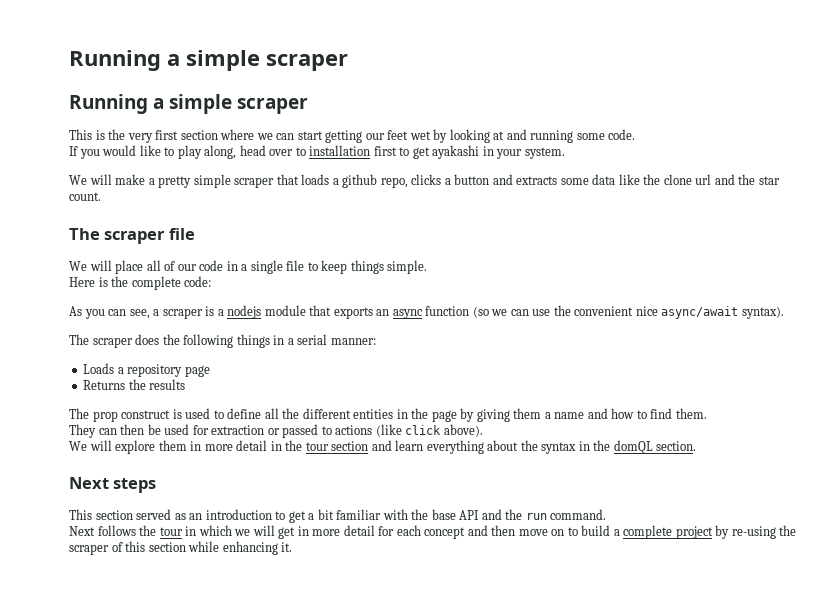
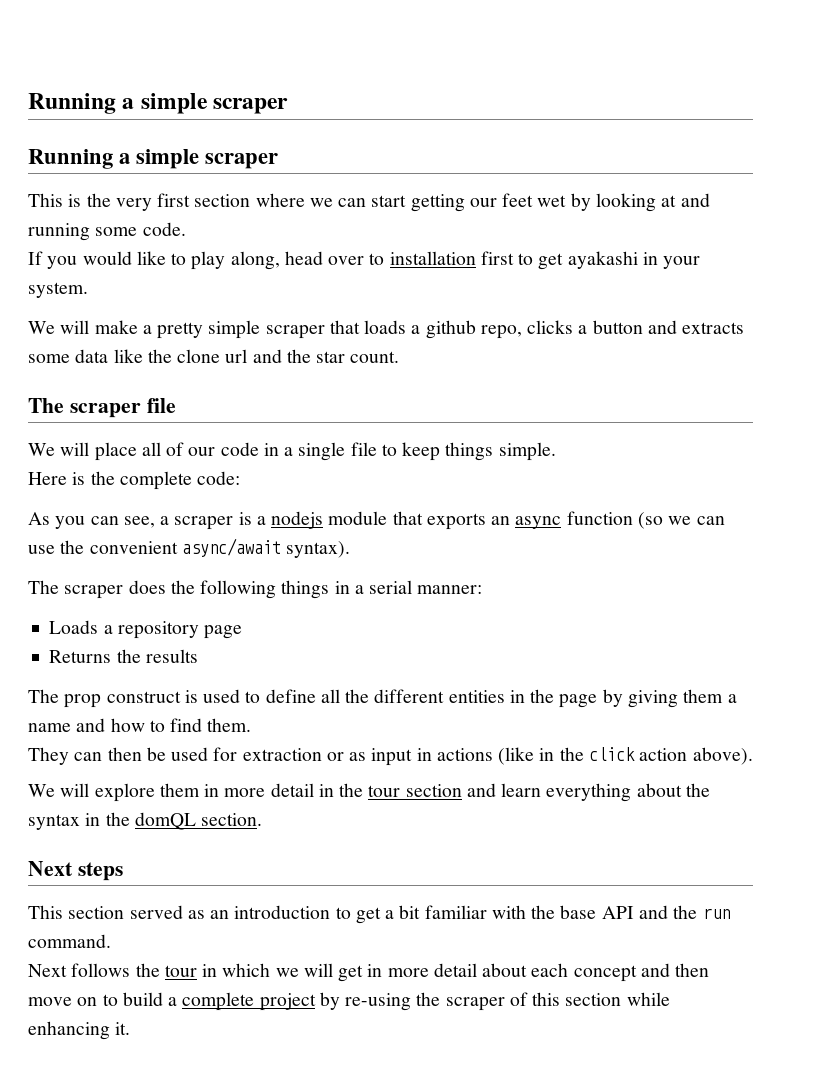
[635,306,658,316] nice -> (178, 547) none
[282,424,442,438] passed to actions (like click -> [349,747,688,766] as input in actions (like in the click action
[378,526,395,536] for -> [482,963,528,977] about

